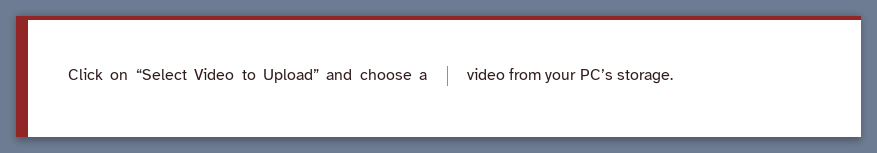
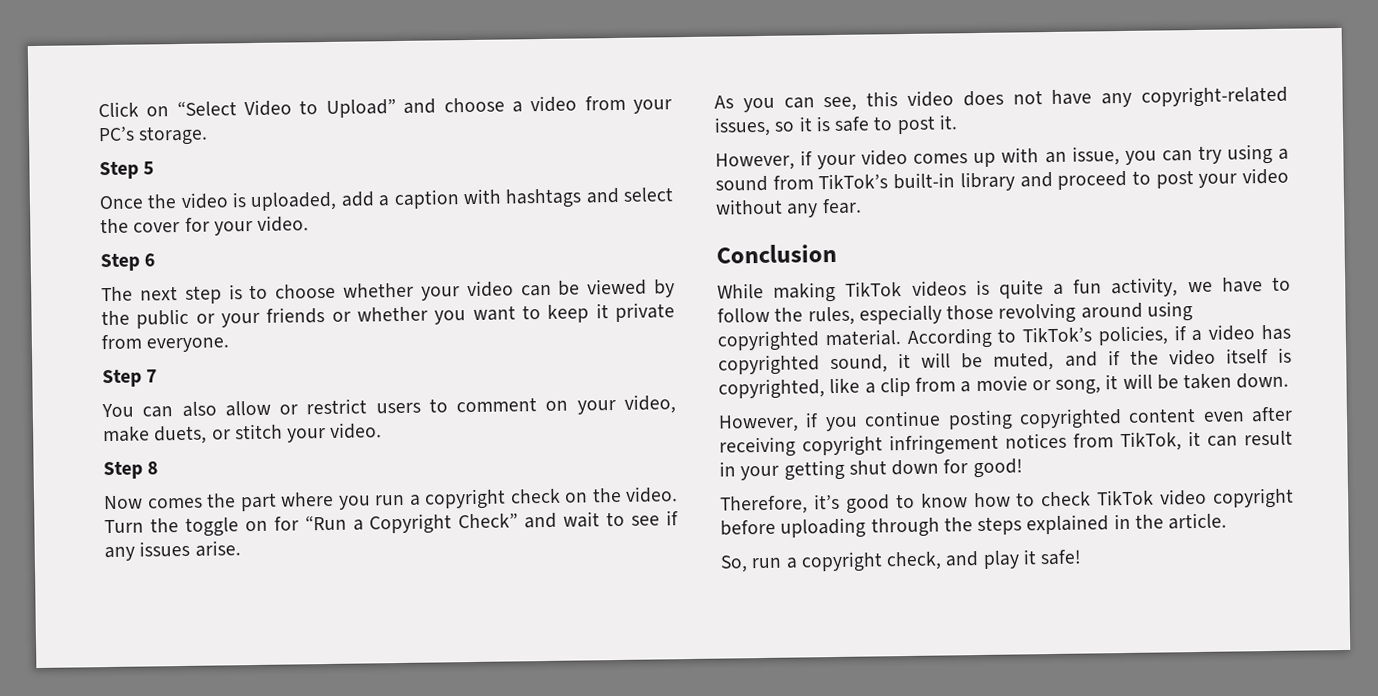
(673, 77) none -> [99,161,155,180] [99,187,674,212] [100,215,310,236] [100,253,156,272] [101,278,675,304] [101,302,675,329] [101,334,231,353] [102,369,158,388] [101,394,676,418] [103,422,383,445] [103,461,159,480] [103,486,678,512] [104,510,679,537] [104,540,241,562] [714,85,1288,113] [714,114,958,137] [715,143,1289,171] [715,167,1289,192] [715,198,862,218] [716,243,837,264] [717,276,1291,303] [717,301,1193,326] [717,324,1291,352] [718,347,1292,376] [718,372,1290,400] [718,406,1293,433] [719,430,1293,458] [719,458,1023,481] [720,487,1294,515] [720,512,1228,539] [720,549,1083,573] // Step 5 // Once the video is uploaded, add a caption with hashtags and select the cover for your video. // Step 6 // The next step is to choose whether your video can be viewed by the public or your friends or whether you want to keep it private from everyone. // Step 7 // You can also allow or restrict users to comment on your video, make duets, or stitch your video. // Step 8 // Now comes the part where you run a copyright check on the video. Turn the toggle on for “Run a Copyright Check” and wait to see if any issues arise. // As you can see, this video does not have any copyright-related issues, so it is safe to post it. // However, if your video comes up with an issue, you can try using a sound from TikTok’s built-in library and proceed to post your video without any fear. // Conclusion // While making TikTok videos is quite a fun activity, we have to follow the rules, especially those revolving around using copyrighted material. According to TikTok’s policies, if a video has copyrighted sound, it will be muted, and if the video itself is copyrighted, like a clip from a movie or song, it will be taken down. // However, if you continue posting copyrighted content even after receiving copyright infringement notices from TikTok, it can result in your getting shut down for good! // Therefore, it’s good to know how to check TikTok video copyright before uploading through the steps explained in the article. // So, run a copyright check, and play it safe!

